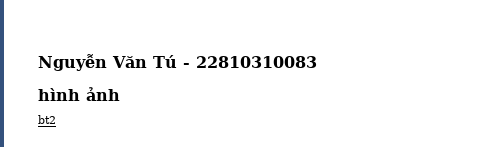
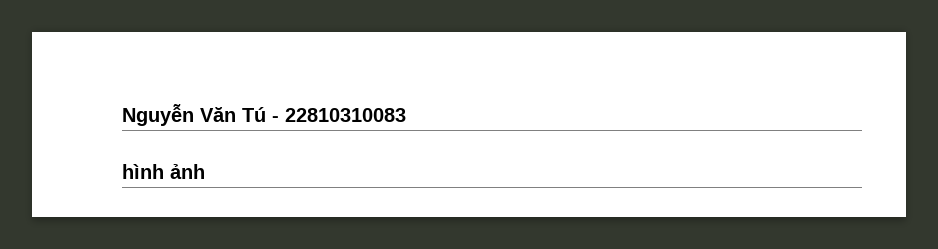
[38,115,56,124] // bt2 -> (205, 171) none

